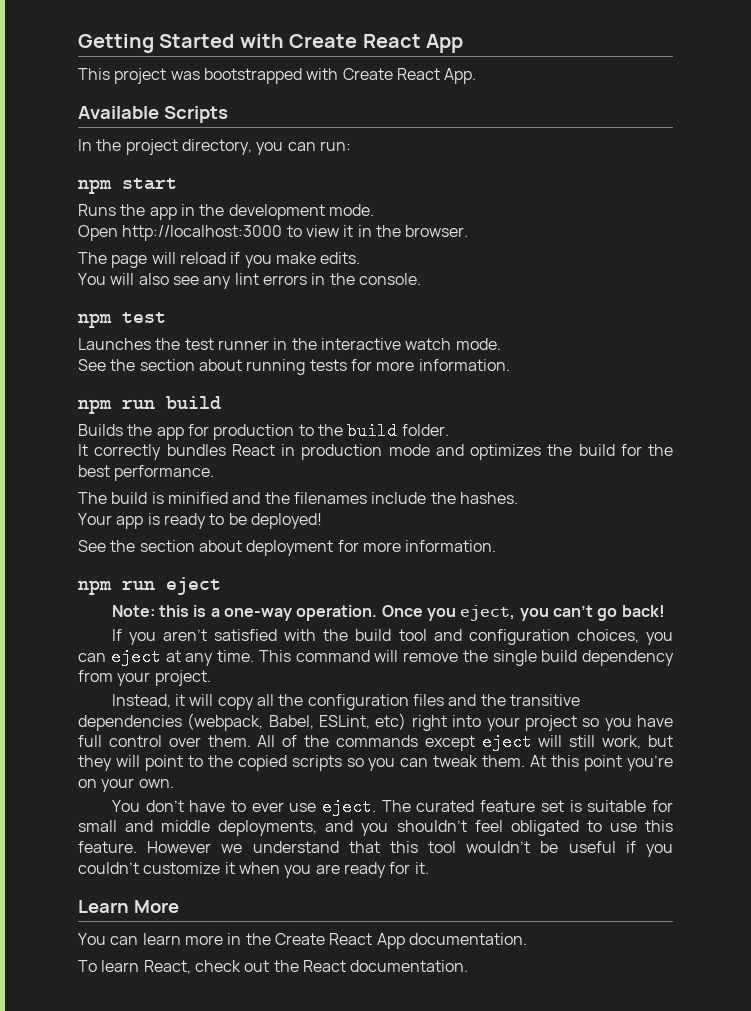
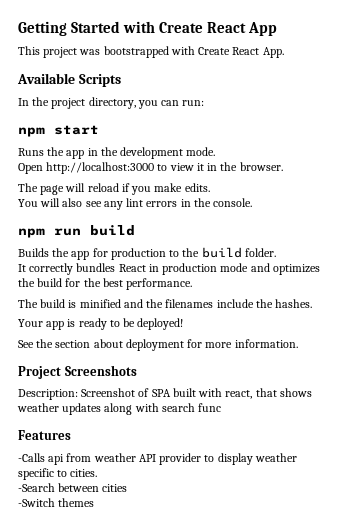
[78,312,166,328] [78,338,501,350] [78,359,510,375] // npm test // Launches the test runner in the interactive watch mode. // See the section about running tests for more information. -> (253, 202) none
[78,577,221,595] [111,605,665,621] [111,629,674,645] [78,648,674,666] [78,670,211,686] [111,694,580,710] [78,713,674,731] [78,733,673,751] [78,755,673,771] [78,778,174,792] [111,798,673,816] [78,820,674,836] [78,841,673,857] [78,862,429,878] [78,900,179,913] [78,933,527,949] [78,960,469,974] npm run eject // Note: this is a one-way operation. Once you eject, you can’t go back! // If you aren’t satisfied with the build tool and configuration choices, you can eject at any time. This command will remove the single build dependency from your project. // Instead, it will copy all the configuration files and the transitive dependencies (webpack, Babel, ESLint, etc) right into your project so you have full control over them. All of the commands except eject will still work, but they will point to the copied scripts so you can tweak them. At this point you’re on your own. // You don’t have to ever use eject. The curated feature set is suitable for small and middle deployments, and you shouldn’t feel obligated to use this feature. However we understand that this tool wouldn’t be useful if you couldn’t customize it when you are ready for it. // Learn More // You can learn more in the Create React App documentation. // To learn React, check out the React documentation. -> [18,365,137,379] [18,388,312,400] [17,403,222,415] [18,430,71,440] [18,453,297,465] [18,468,98,480] [18,483,128,492] [18,498,95,507] Project Screenshots // Description: Screenshot of SPA built with react, that shows weather updates along with search func // Features // -Calls api from weather API provider to display weather specific to cities. // -Search between cities // -Switch themes

